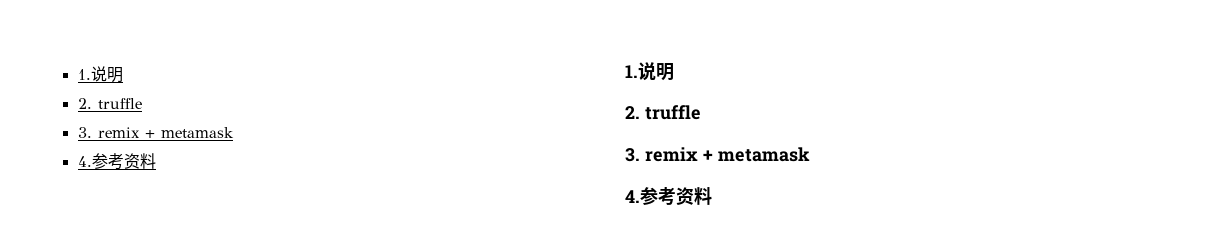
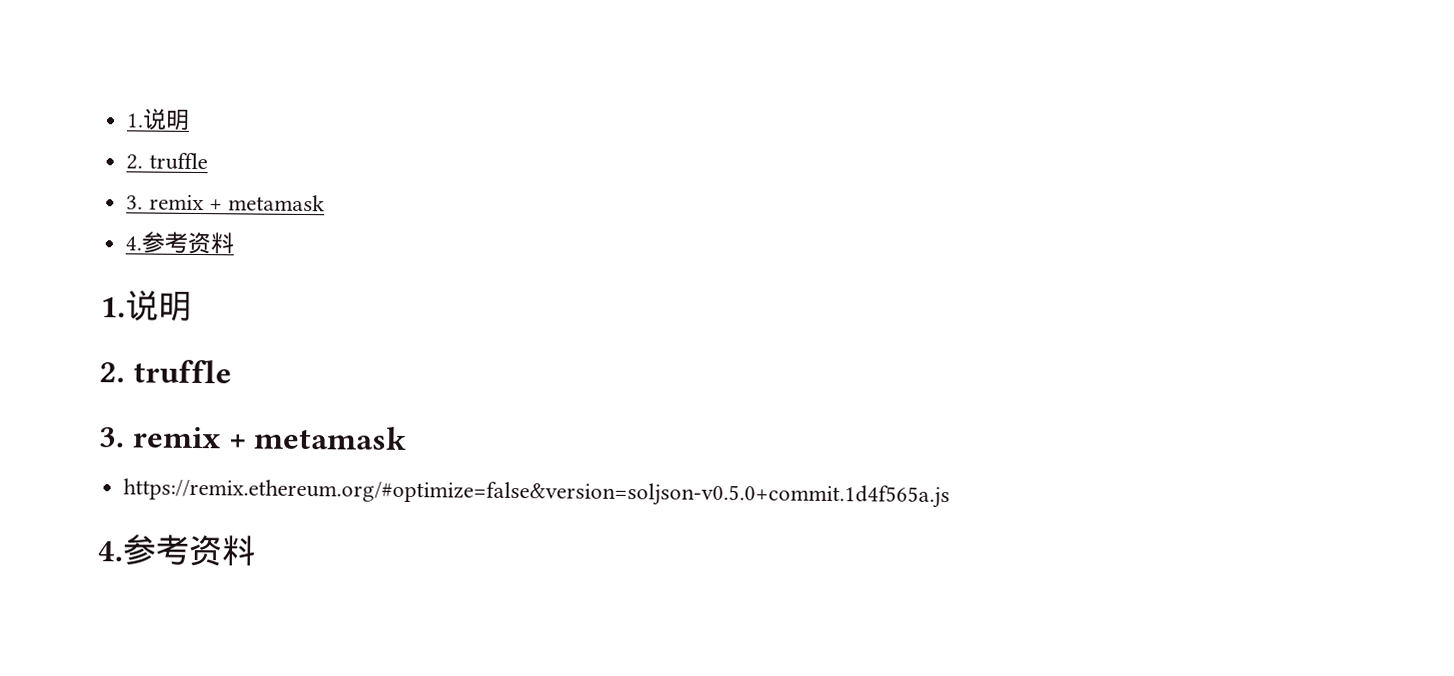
(810, 154) none -> [123,478,951,509] // https://remix.ethereum.org/#optimize=false&version=soljson-v0.5.0+commit.1d4f565a.js

